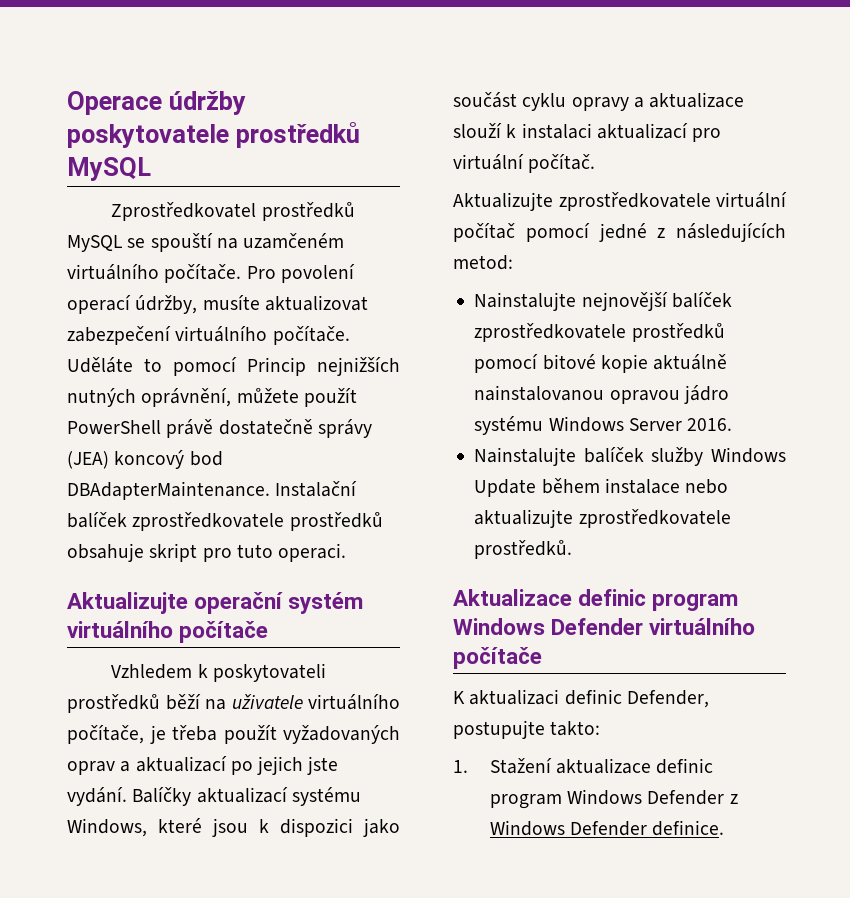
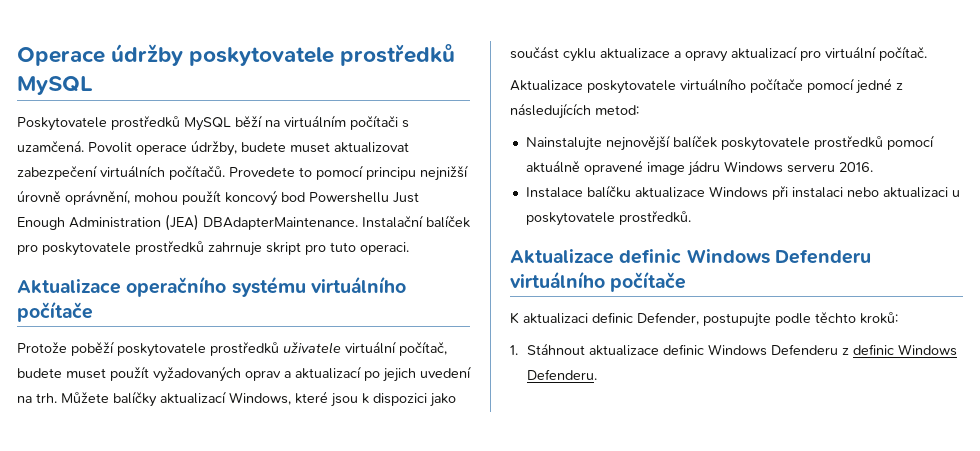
[111,202,355,221] [67,233,345,252] [67,264,355,283] [67,295,368,314] [67,326,350,345] [67,357,400,376] [67,388,357,407] [67,419,372,438] [67,450,223,469] [67,481,358,500] [67,512,383,531] [67,543,144,562] Zprostředkovatel prostředků MySQL se spouští na uzamčeném virtuálního počítače. Pro povolení operací údržby, musíte aktualizovat zabezpečení virtuálního počítače. Uděláte to pomocí Princip nejnižších nutných oprávnění, můžete použít PowerShell právě dostatečně správy (JEA) koncový bod DBAdapterMaintenance. Instalační balíček zprostředkovatele prostředků obsahuje -> [17,115,409,131] [17,140,409,156] [17,165,468,181] [17,190,419,206] [17,214,470,231] [17,240,262,256] Poskytovatele prostředků MySQL běží na virtuálním počítači s uzamčená. Povolit operace údržby, budete muset aktualizovat zabezpečení virtuálních počítačů. Provedete to pomocí principu nejnižší úrovně oprávnění, mohou použít koncový bod Powershellu Just Enough Administration (JEA) DBAdapterMaintenance. Instalační balíček pro poskytovatele prostředků zahrnuje
[67,592,364,614] [67,621,269,643] [111,663,326,682] [67,694,400,713] [67,725,217,744] Aktualizujte operační systém virtuálního počítače // Vzhledem k poskytovateli prostředků běží na uživatele virtuálního počítače, je třeba -> [17,276,406,297] [17,301,93,322] [17,341,447,357] [17,368,106,379] Aktualizace operačního systému virtuálního počítače // Protože poběží poskytovatele prostředků uživatele virtuální počítač, budete muset
[307,756,339,775] [67,787,361,806] jste vydání. Balíčky aktualizací systému -> [420,366,471,378] [17,391,226,407] uvedení na trh. Můžete balíčky aktualizací
[571,92,745,111] [453,123,592,139] opravy a aktualizace slouží k instalaci -> [600,48,728,62] aktualizace a opravy
[453,192,787,211] [453,223,515,242] Aktualizujte zprostředkovatele virtuální počítač -> [510,78,803,94] Aktualizace poskytovatele virtuálního počítače
[474,323,627,342] zprostředkovatele -> [720,137,810,151] poskytovatele
[542,354,728,373] [474,385,729,404] [474,416,733,435] [474,447,786,466] [474,478,729,497] [474,509,731,528] bitové kopie aktuálně nainstalovanou opravou jádro systému Windows Server 2016. // Nainstalujte balíček služby Windows Update během instalace nebo aktualizujte zprostředkovatele -> [525,160,873,176] [525,185,960,200] [525,212,615,226] aktuálně opravené image jádru Windows serveru 2016. // Instalace balíčku aktualizace Windows při instalaci nebo aktualizaci u poskytovatele
[652,593,739,611] [453,618,644,635] program Windows Defender -> [686,249,871,264] Windows Defenderu
[550,721,601,736] takto: -> [775,311,898,326] podle těchto kroků:
[489,758,552,774] Stažení -> [527,343,586,355] Stáhnout
[489,789,738,809] [489,820,725,836] program Windows Defender z Windows Defender definice. -> [708,344,958,356] [527,369,598,380] Windows Defenderu z definic Windows Defenderu.

